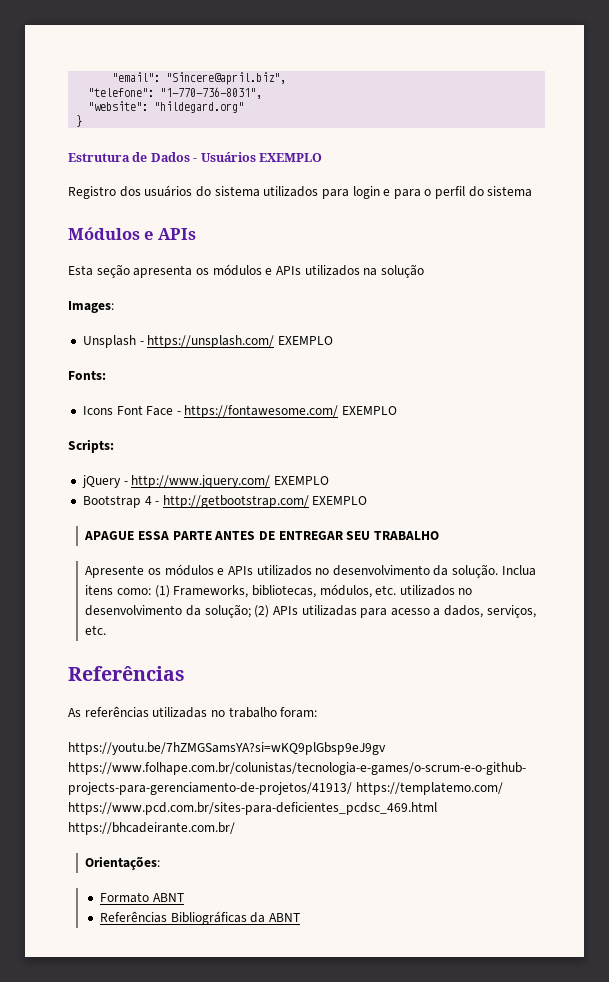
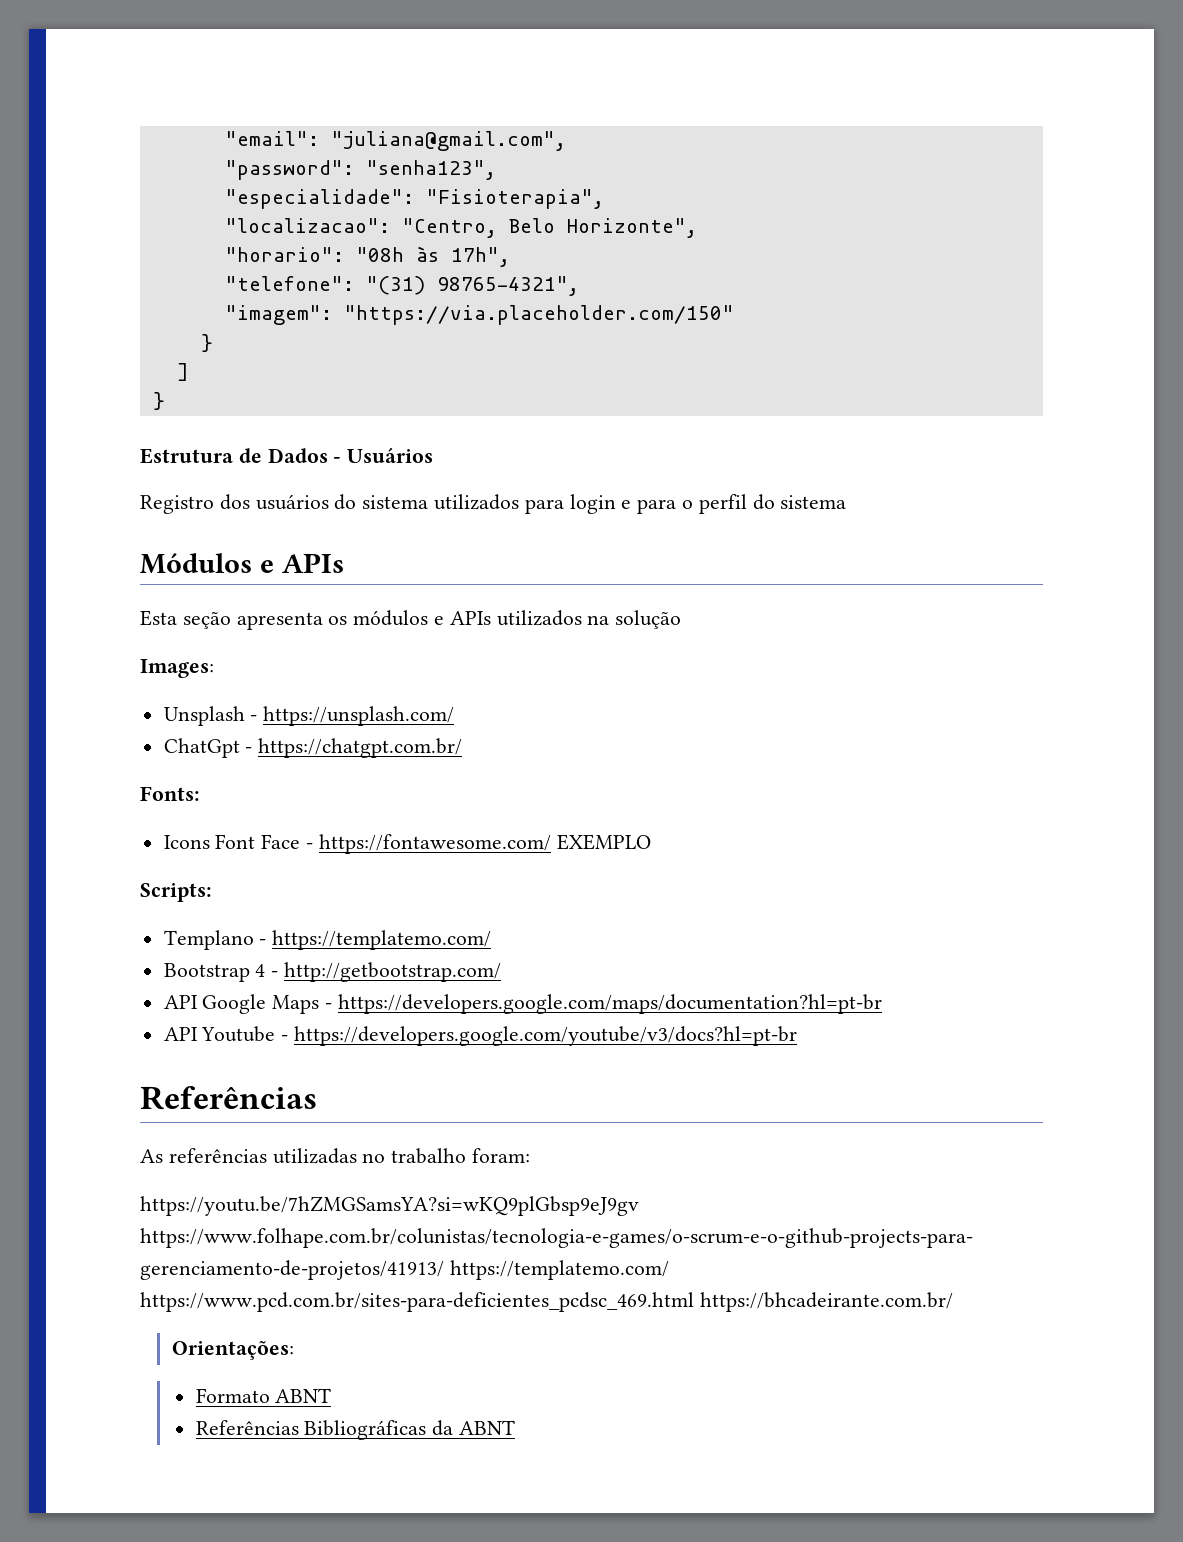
[166,72,287,85] [88,87,263,99] [88,101,245,113] "Sincere@april.biz", // "telefone": "1-770-736-8031", // "website": "hildegard.org" -> [330,131,566,151] [224,160,496,180] [224,189,604,209] [224,218,697,238] [224,246,510,267] [224,276,579,296] [224,305,734,325] [200,334,213,352] [176,363,189,381] "juliana@gmail.com", // "password": "senha123", // "especialidade": "Fisioterapia", // "localizacao": "Centro, Belo Horizonte", // "horario": "08h às 17h", // "telefone": "(31) 98765-4321", // "imagem": "https://via.placeholder.com/150" // } // ]
[258,153,322,162] EXEMPLO -> (434, 455) none
[277,336,333,345] EXEMPLO -> [163,738,463,758] // ChatGpt - https://chatgpt.com.br/
[81,475,329,488] jQuery - http://www.jquery.com/ EXEMPLO -> [163,930,492,950] Templano - https://templatemo.com/
[312,496,368,505] [84,531,439,540] [85,564,536,578] [85,584,473,598] [85,604,536,618] [85,625,107,635] EXEMPLO // APAGUE ESSA PARTE ANTES DE ENTREGAR SEU TRABALHO // Apresente os módulos e APIs utilizados no desenvolvimento da solução. Inclua itens como: (1) Frameworks, bibliotecas, módulos, etc. utilizados no desenvolvimento da solução; (2) APIs utilizadas para acesso a dados, serviços, etc. -> [163,994,882,1014] [163,1026,798,1046] // API Google Maps - https://developers.google.com/maps/documentation?hl=pt-br // API Youtube - https://developers.google.com/youtube/v3/docs?hl=pt-br

